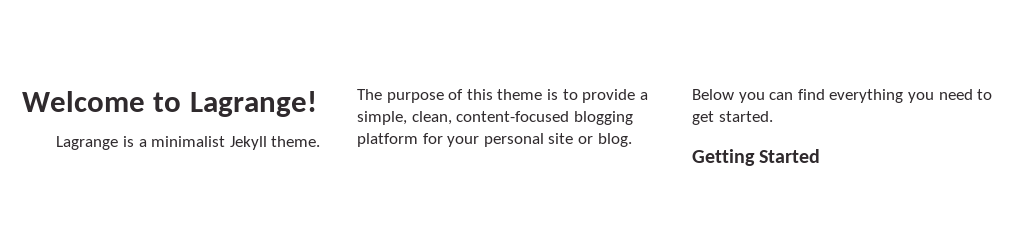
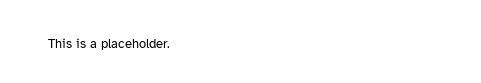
[22,91,317,117] [56,136,321,150] [357,89,648,103] [357,111,633,125] [357,133,632,147] [692,89,993,103] [692,111,773,125] [692,149,821,166] Welcome to Lagrange! // Lagrange is a minimalist Jekyll theme. The purpose of this theme is to provide a simple, clean, content-focused blogging platform for your personal site or blog. Below you can find everything you need to get started. // Getting Started -> [48,38,170,50] This is a placeholder.

